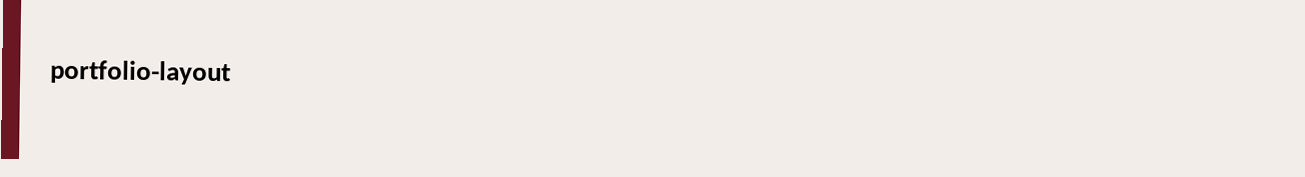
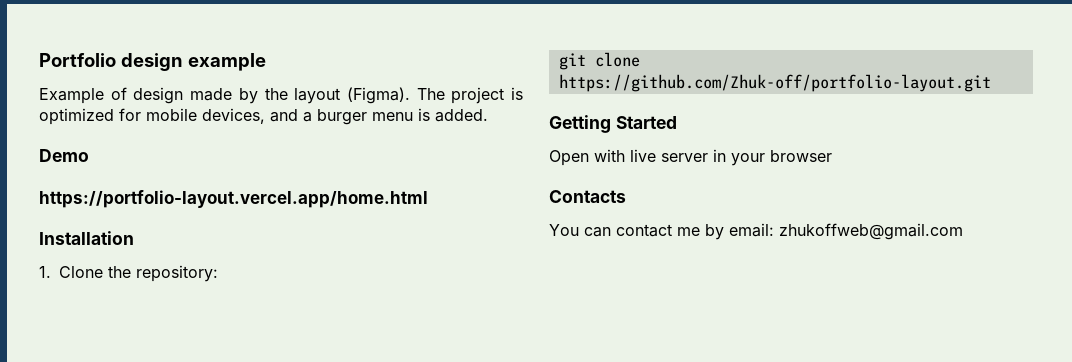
[50,59,231,86] portfolio-layout -> [39,53,266,71] [39,87,523,104] [39,108,488,125] [39,149,89,162] [39,190,428,208] [39,231,134,245] [39,265,219,282] [558,52,640,70] [558,74,991,92] [549,115,677,133] [549,149,832,166] [549,190,626,203] [549,223,963,240] Portfolio design example // Example of design made by the layout (Figma). The project is optimized for mobile devices, and a burger menu is added. // Demo // https://portfolio-layout.vercel.app/home.html // Installation // 1. Clone the repository: // git clone https://github.com/Zhuk-off/portfolio-layout.git // Getting Started // Open with live server in your browser // Contacts // You can contact me by email: zhukoffweb@gmail.com

